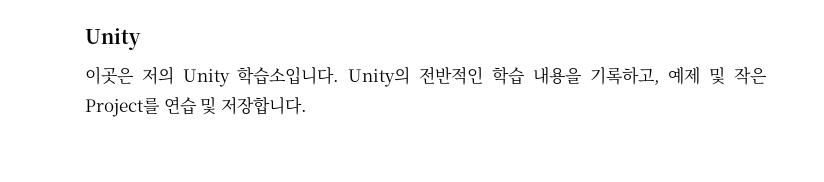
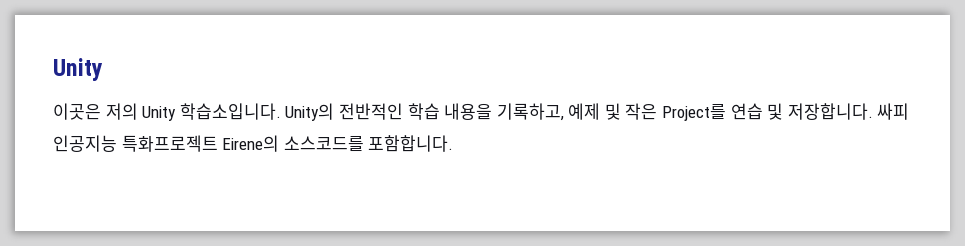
(307, 106) none -> [877,103,910,120] [53,135,454,152] 싸피 인공지능 특화프로젝트 Eirene의 소스코드를 포함합니다.

